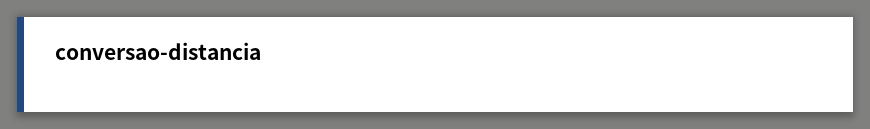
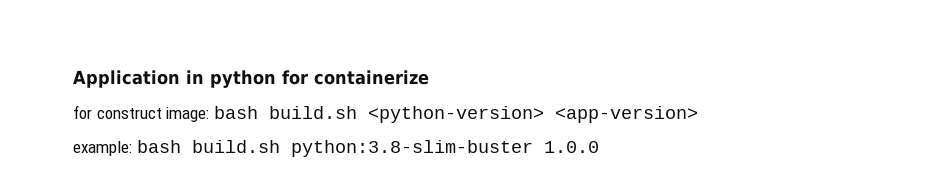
[55,42,261,60] conversao-distancia -> [73,70,429,88] [73,105,698,123] [73,140,599,157] Application in python for containerize // for construct image: bash build.sh <python-version> <app-version> // example: bash build.sh python:3.8-slim-buster 1.0.0

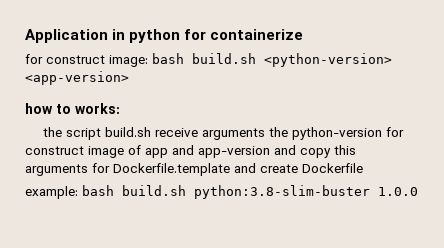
(698, 114) none -> [25,103,120,114] [42,127,404,140] [25,145,356,158] [25,163,363,176] // how to works: // the script build.sh receive arguments the python-version for construct image of app and app-version and copy this arguments for Dockerfile.template and create Dockerfile

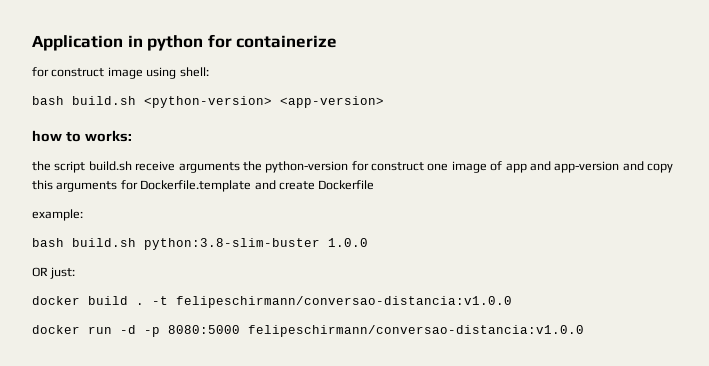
[109,55,148,67] image: -> [107,67,209,79] image using shell: //
(84, 150) none -> [427,163,449,171] one
(78, 192) none -> (83, 215) //
(418, 191) none -> [32,267,76,279] [32,296,512,308] [32,325,584,337] // OR just: // docker build . -t felipeschirmann/conversao-distancia:v1.0.0 // docker run -d -p 8080:5000 felipeschirmann/conversao-distancia:v1.0.0

